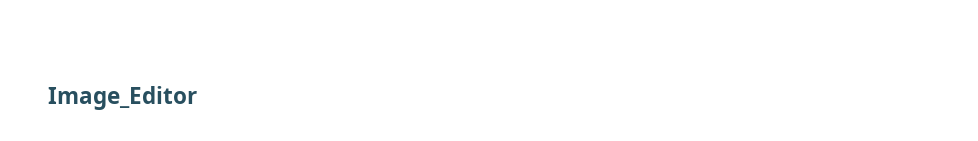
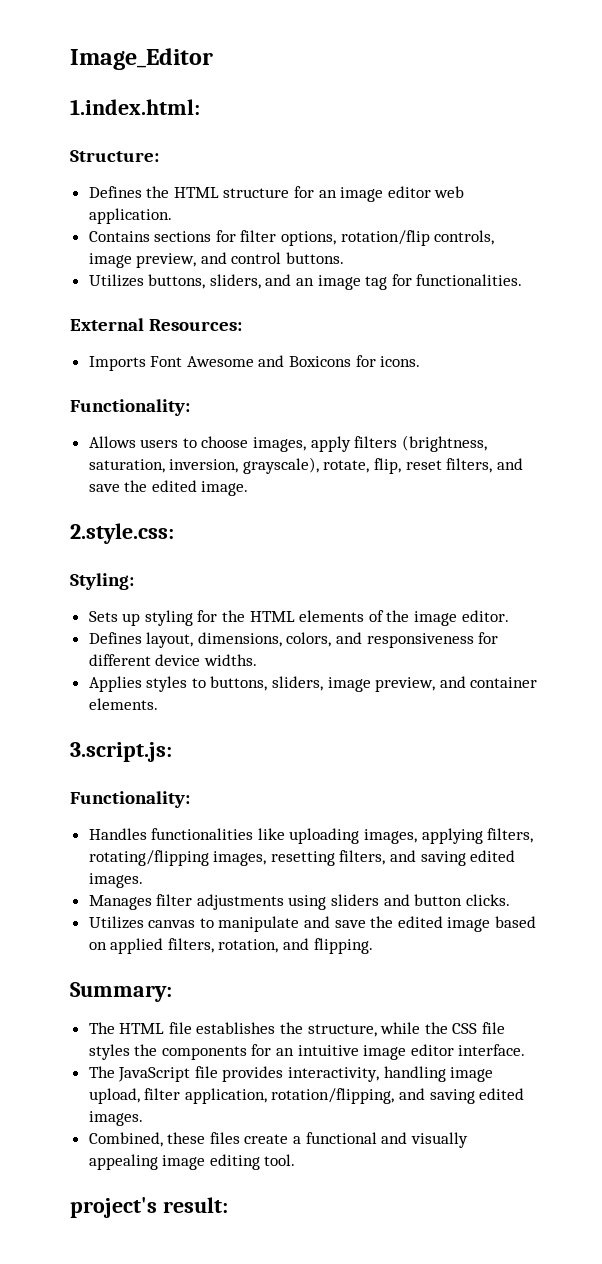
(197, 98) none -> [70,99,200,115] [70,150,159,162] [88,186,465,202] [88,208,172,224] [88,230,495,246] [88,252,345,268] [88,274,523,290] [70,318,243,331] [88,355,421,371] [70,399,190,416] [88,435,487,452] [88,457,523,474] [88,480,249,496] [70,523,174,544] [70,573,134,590] [88,610,509,626] [88,632,499,648] [88,654,257,666] [88,676,538,692] [88,698,158,710] [70,742,172,762] [70,791,190,808] [88,828,534,844] [88,850,516,866] [88,873,143,888] [88,894,510,910] [88,916,537,932] [88,938,373,954] [70,982,172,1002] [88,1022,506,1037] [88,1044,526,1060] [88,1066,494,1082] [88,1088,525,1104] [88,1111,143,1126] [88,1132,468,1148] [88,1154,296,1170] [70,1197,228,1218] // 1.index.html: // Structure: // Defines the HTML structure for an image editor web application. // Contains sections for filter options, rotation/flip controls, image preview, and control buttons. // Utilizes buttons, sliders, and an image tag for functionalities. // External Resources: // Imports Font Awesome and Boxicons for icons. // Functionality: // Allows users to choose images, apply filters (brightness, saturation, inversion, grayscale), rotate, flip, reset filters, and save the edited image. // 2.style.css: // Styling: // Sets up styling for the HTML elements of the image editor. // Defines layout, dimensions, colors, and responsiveness for different device widths. // Applies styles to buttons, sliders, image preview, and container elements. // 3.script.js: // Functionality: // Handles functionalities like uploading images, applying filters, rotating/flipping images, resetting filters, and saving edited images. // Manages filter adjustments using sliders and button clicks. // Utilizes canvas to manipulate and save the edited image based on applied filters, rotation, and flipping. // Summary: // The HTML file establishes the structure, while the CSS file styles the components for an intuitive image editor interface. // The JavaScript file provides interactivity, handling image upload, filter application, rotation/flipping, and saving edited images. // Combined, these files create a functional and visually appealing image editing tool. // project's result:

